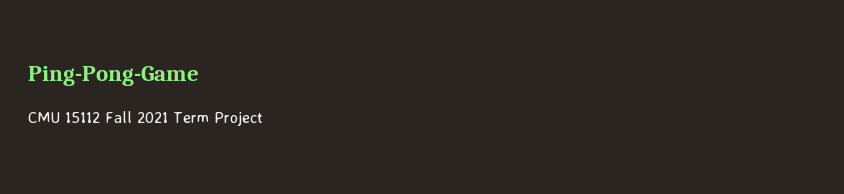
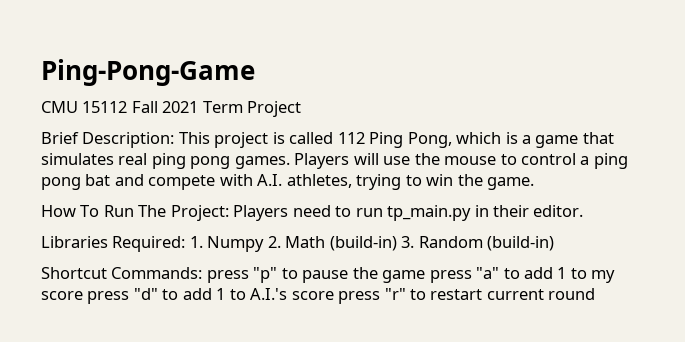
(263, 118) none -> [41,132,614,148] [41,153,628,169] [41,174,535,190] [41,205,584,221] [41,236,555,252] [41,267,616,283] [41,288,596,304] // Brief Description: This project is called 112 Ping Pong, which is a game that simulates real ping pong games. Players will use the mouse to control a ping pong bat and compete with A.I. athletes, trying to win the game. // How To Run The Project: Players need to run tp_main.py in their editor. // Libraries Required: 1. Numpy 2. Math (build-in) 3. Random (build-in) // Shortcut Commands: press "p" to pause the game press "a" to add 1 to my score press "d" to add 1 to A.I.'s score press "r" to restart current round

